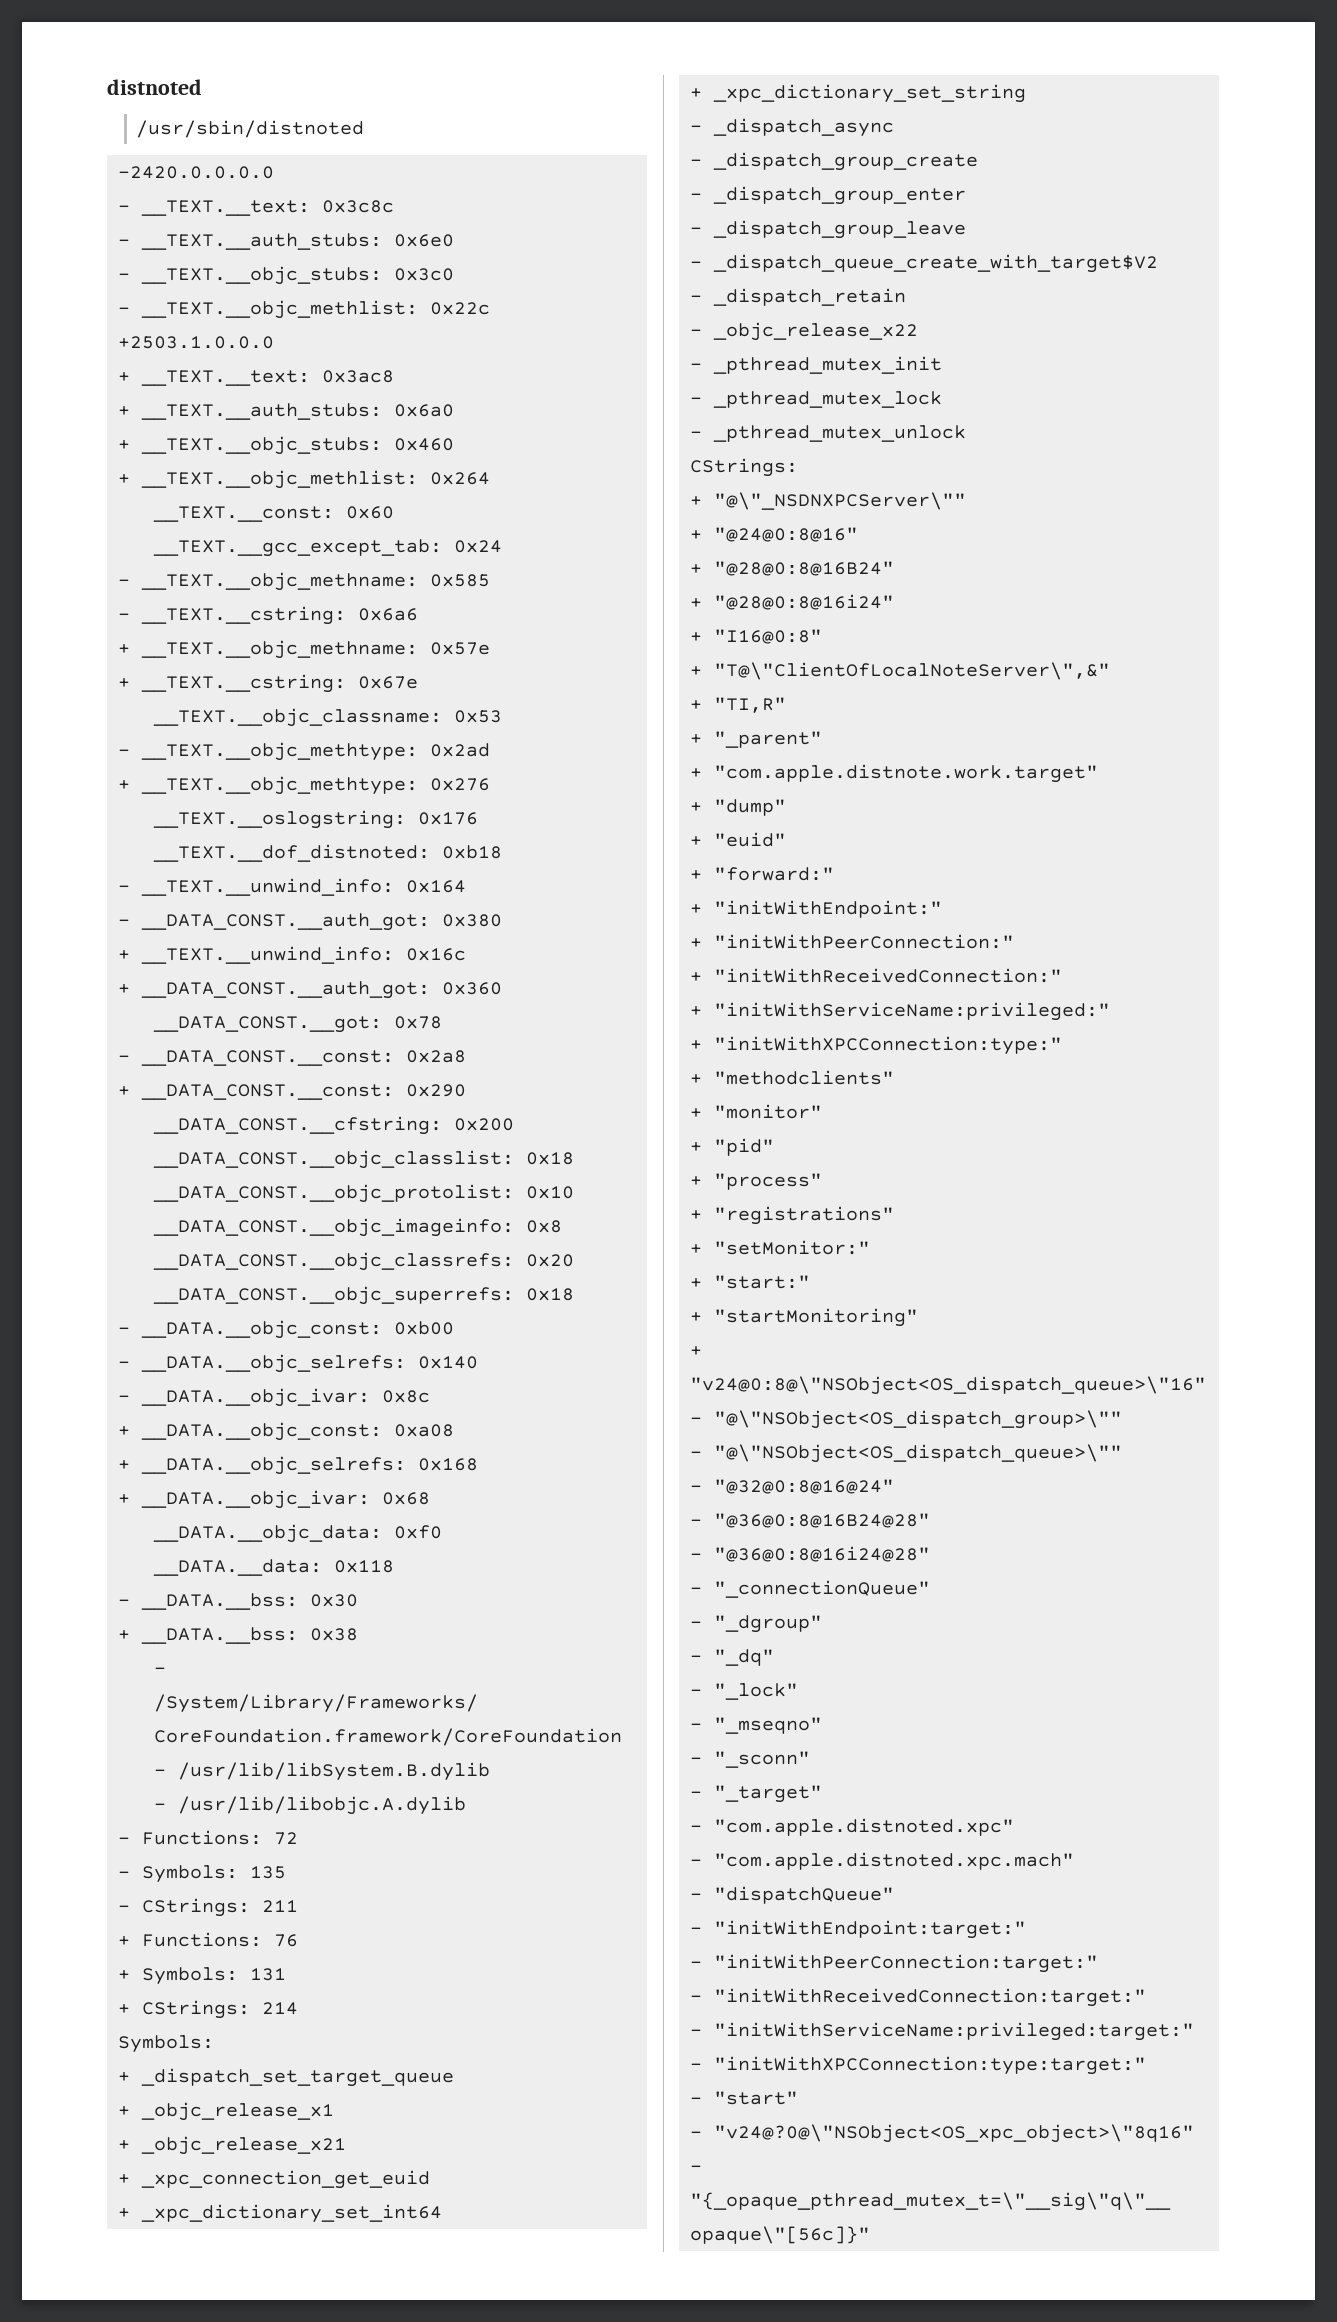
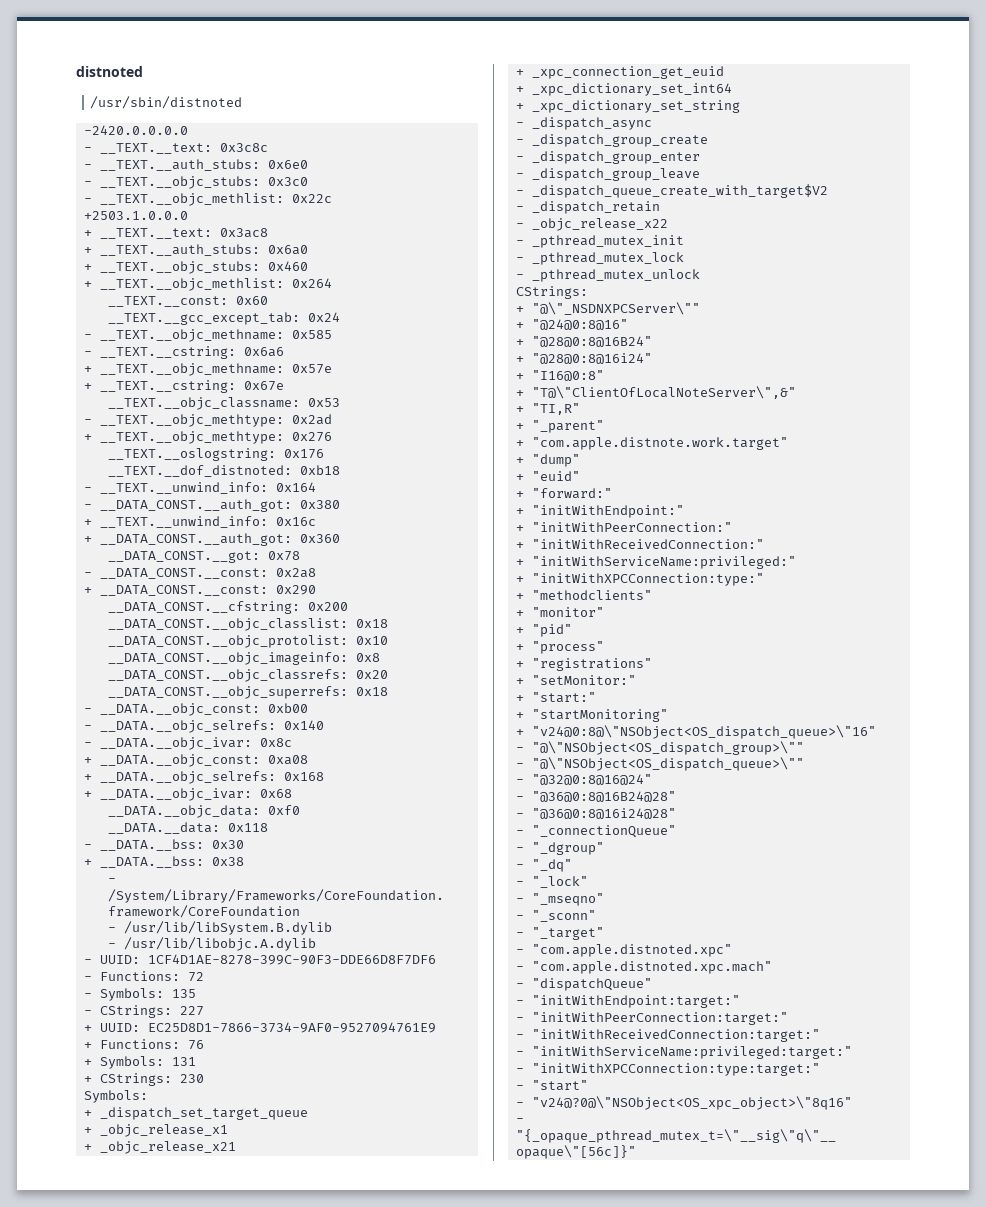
(466, 1805) none -> [83,954,436,965] // - UUID: 1CF4D1AE-8278-399C-90F3-DDE66D8F7DF6
[261,1900,298,1912] 211 -> [179,1006,204,1016] [83,1022,436,1033] 227 // + UUID: EC25D8D1-7866-3734-9AF0-9527094761E9
[261,2002,298,2015] 214 -> [179,1074,204,1083] 230

